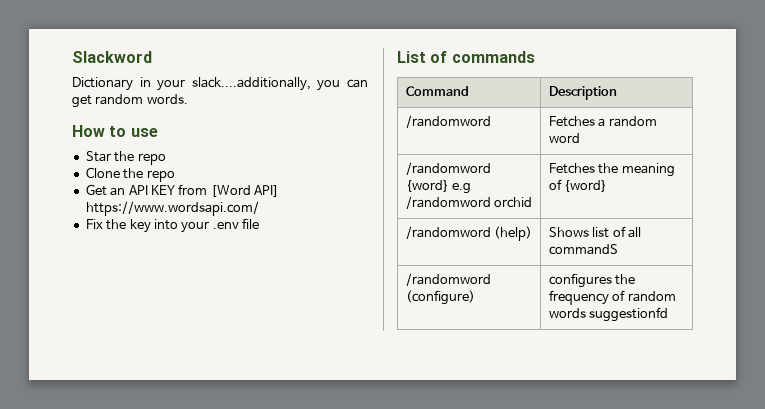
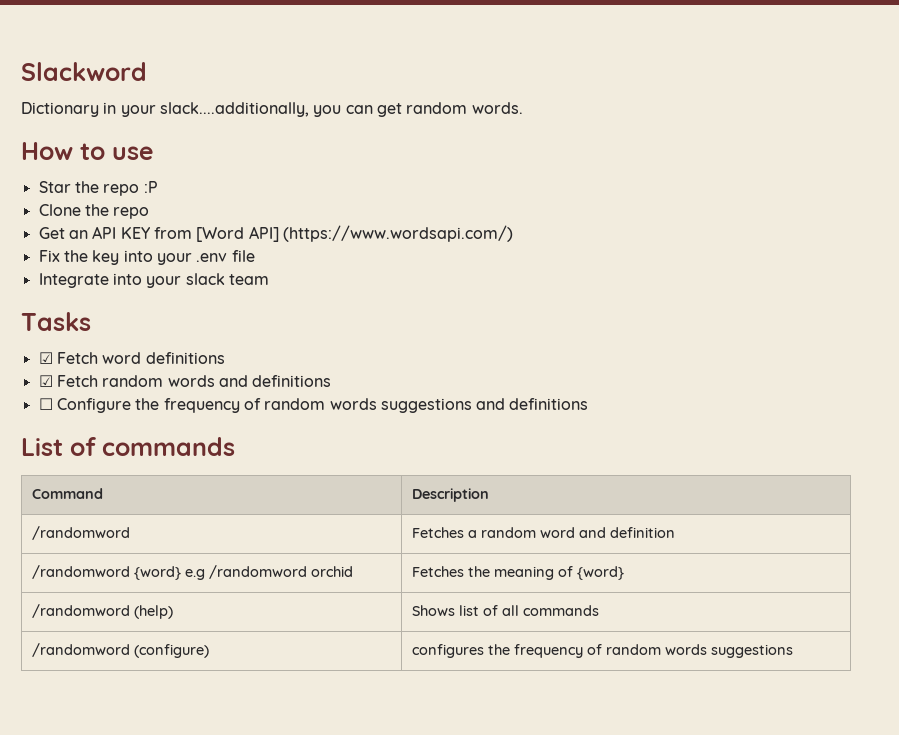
(166, 159) none -> [143,181,158,193] :P
[85,201,259,216] https://www.wordsapi.com/ -> [282,225,513,242] (https://www.wordsapi.com/)
(259, 223) none -> [38,273,269,288] [21,312,91,331] [38,352,225,364] [38,375,332,387] [38,398,589,413] // Integrate into your slack team // Tasks // ☑ Fetch word definitions // ☑ Fetch random words and definitions // ☐ Configure the frequency of random words suggestions and definitions
(580, 138) none -> [579,527,676,538] and definition
[548,244,618,255] commandS -> [523,605,600,616] commands
[589,307,669,322] suggestionfd -> [711,644,794,658] suggestions

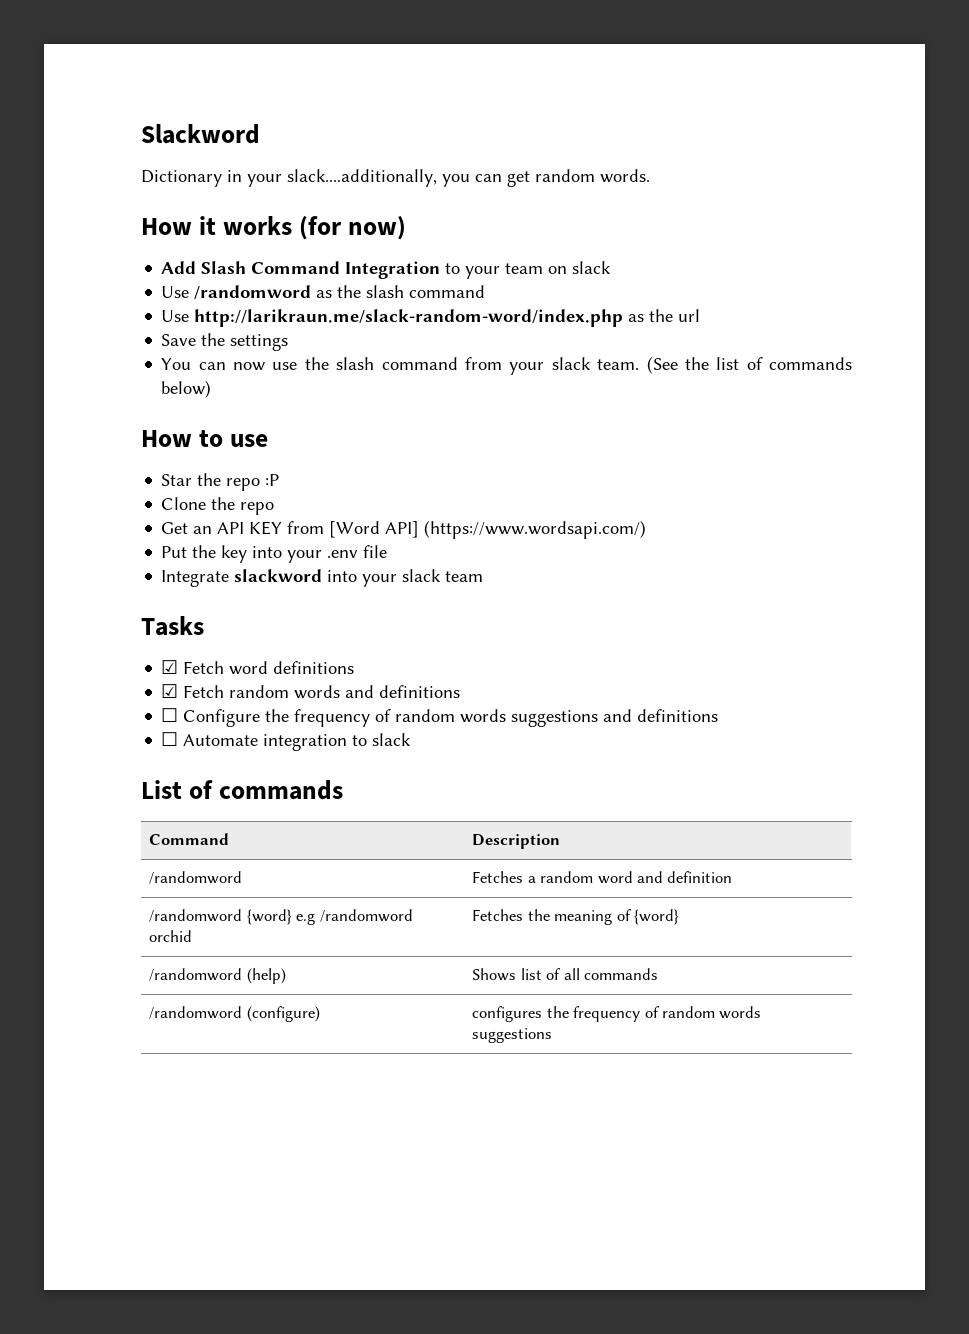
(523, 108) none -> [141,216,406,240] [161,261,612,279] [161,285,486,300] [161,309,701,327] [161,333,289,351] [161,356,852,375] [161,380,212,398] // How it works (for now) // Add Slash Command Integration to your team on slack // Use /randomword as the slash command // Use http://larikraun.me/slack-random-word/index.php as the url // Save the settings // You can now use the slash command from your slack team. (See the list of commands below)
[38,250,60,262] Fix -> [161,546,188,558] Put
(109, 280) none -> [234,569,323,582] slackword
(589, 404) none -> [161,732,412,751] // ☐ Automate integration to slack

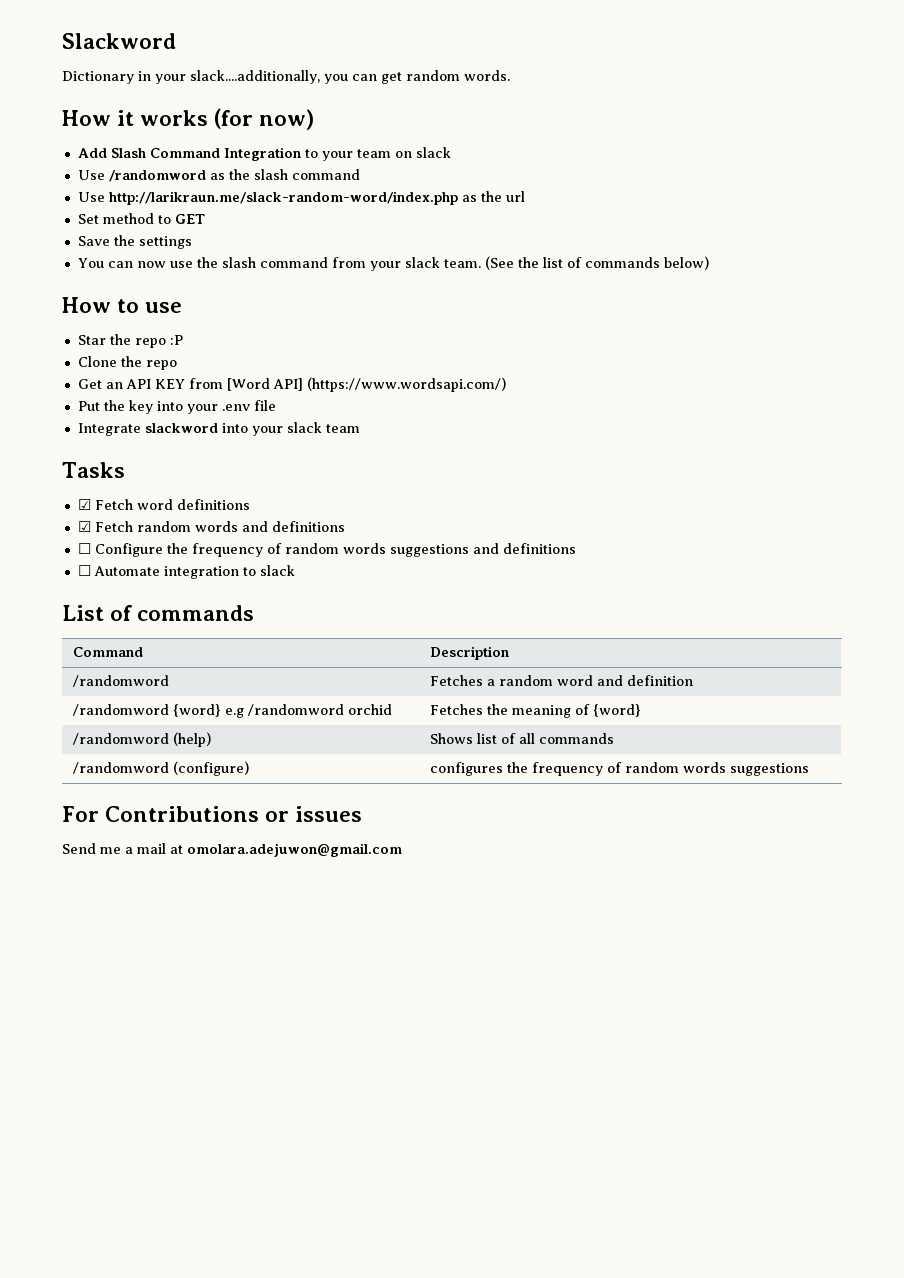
(701, 315) none -> [77,213,205,224] // Set method to GET
(553, 1035) none -> [62,806,363,822] [62,843,402,857] // For Contributions or issues // Send me a mail at omolara.adejuwon@gmail.com

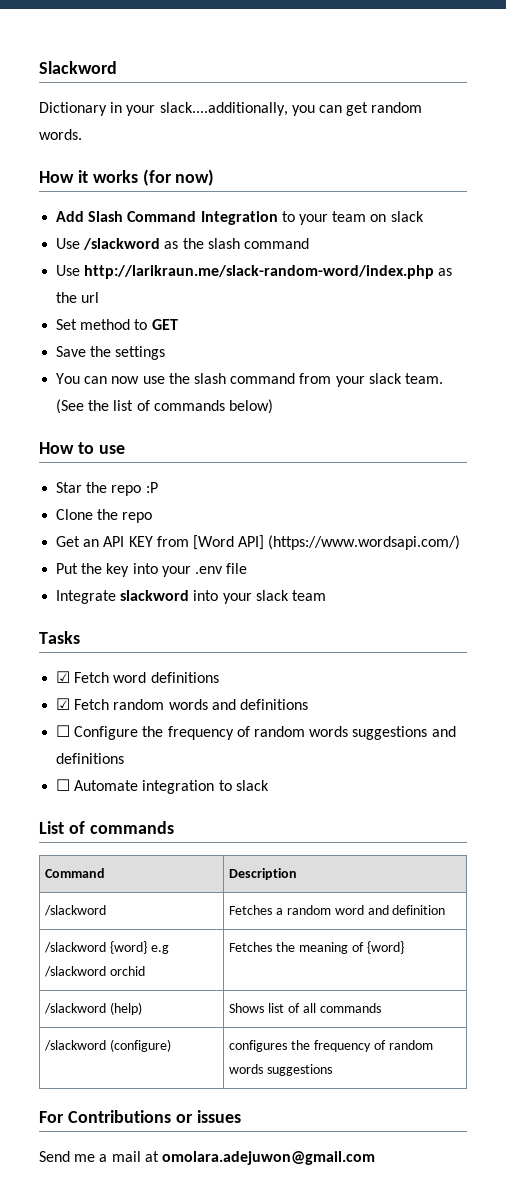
[108,170,206,182] /randomword -> [83,238,161,250] /slackword
[73,675,170,687] /randomword -> [44,905,107,916] /slackword
[73,704,170,716] /randomword -> [44,942,107,953] /slackword
[248,704,345,716] /randomword -> [44,966,107,977] /slackword
[73,733,170,745] /randomword -> [44,1003,107,1014] /slackword
[73,762,170,774] /randomword -> [44,1040,107,1051] /slackword

